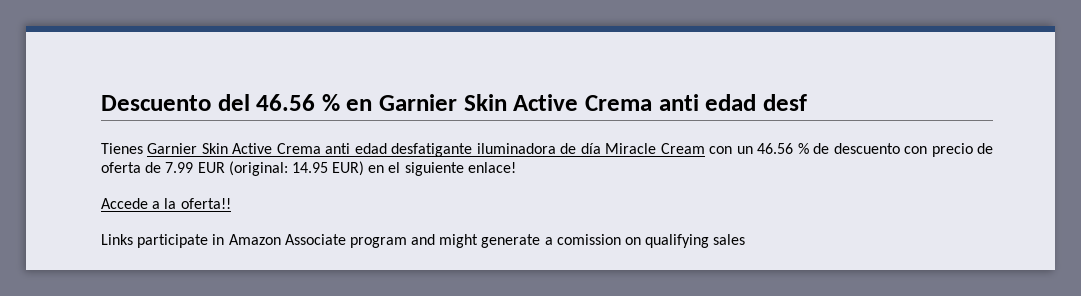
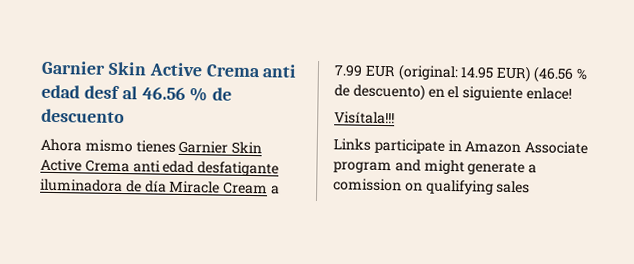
[101,94,373,111] Descuento del 46.56 % en -> (41, 67) none
[101,143,143,154] // Tienes -> [121,86,233,102] [41,108,125,124] [40,138,176,153] al 46.56 % de descuento // Ahora mismo tienes
[709,143,994,157] [101,162,162,173] con un 46.56 % de descuento con precio de oferta de -> [270,185,280,195] a
(365, 168) none -> [532,66,588,83] [334,83,425,101] (46.56 % de descuento)
[101,198,231,209] Accede a la oferta!! -> [334,111,395,125] Visítala!!!

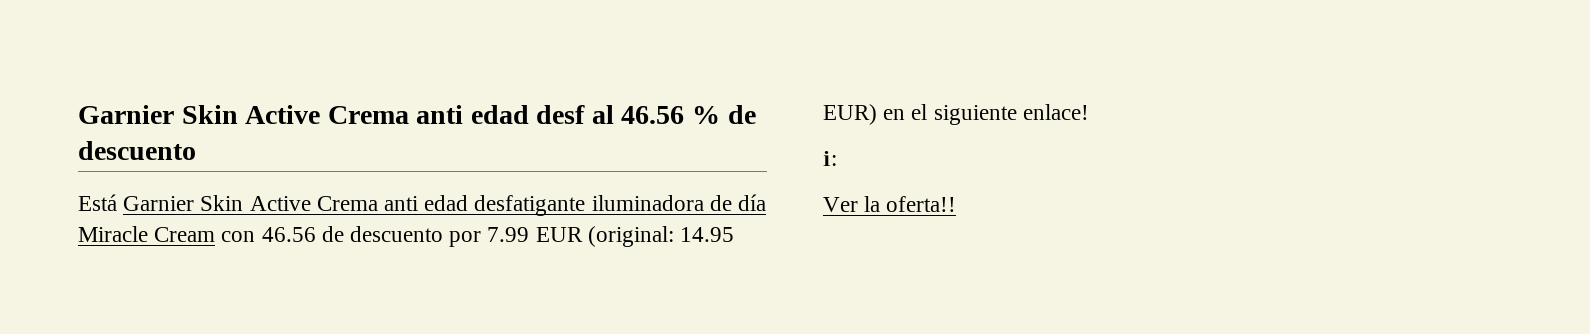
[40,138,176,153] Ahora mismo tienes -> [78,194,117,211] Está
[270,185,280,195] a -> [221,226,482,247] con 46.56 de descuento por
[532,66,588,83] [334,83,425,101] (46.56 % de descuento) -> (877, 114) none
[334,111,395,125] [333,138,589,155] [333,159,538,176] [333,178,531,195] Visítala!!! // Links participate in Amazon Associate program and might generate a comission on qualifying sales -> [823,151,837,166] [823,196,957,212] ℹ: // Ver la oferta!!

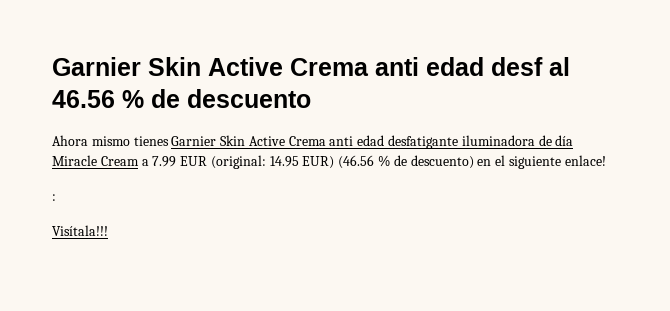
[78,194,117,211] Está -> [52,135,169,146] Ahora mismo tienes
[221,226,482,247] con 46.56 de descuento por -> [141,159,149,166] a
(877, 114) none -> [338,155,474,169] (46.56 % de descuento)
[823,151,837,166] [823,196,957,212] ℹ: // Ver la oferta!! -> [52,194,56,201] [52,225,108,236] : // Visítala!!!

